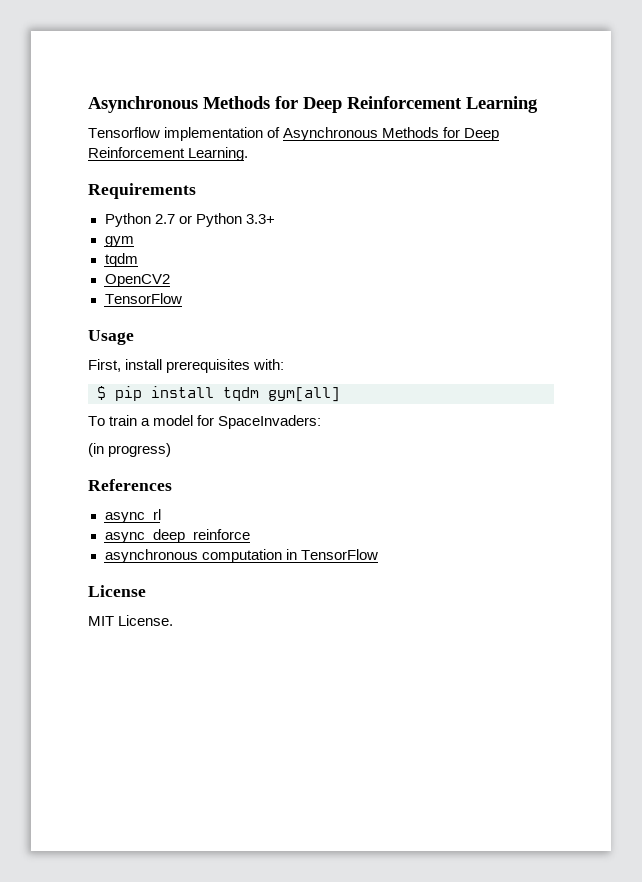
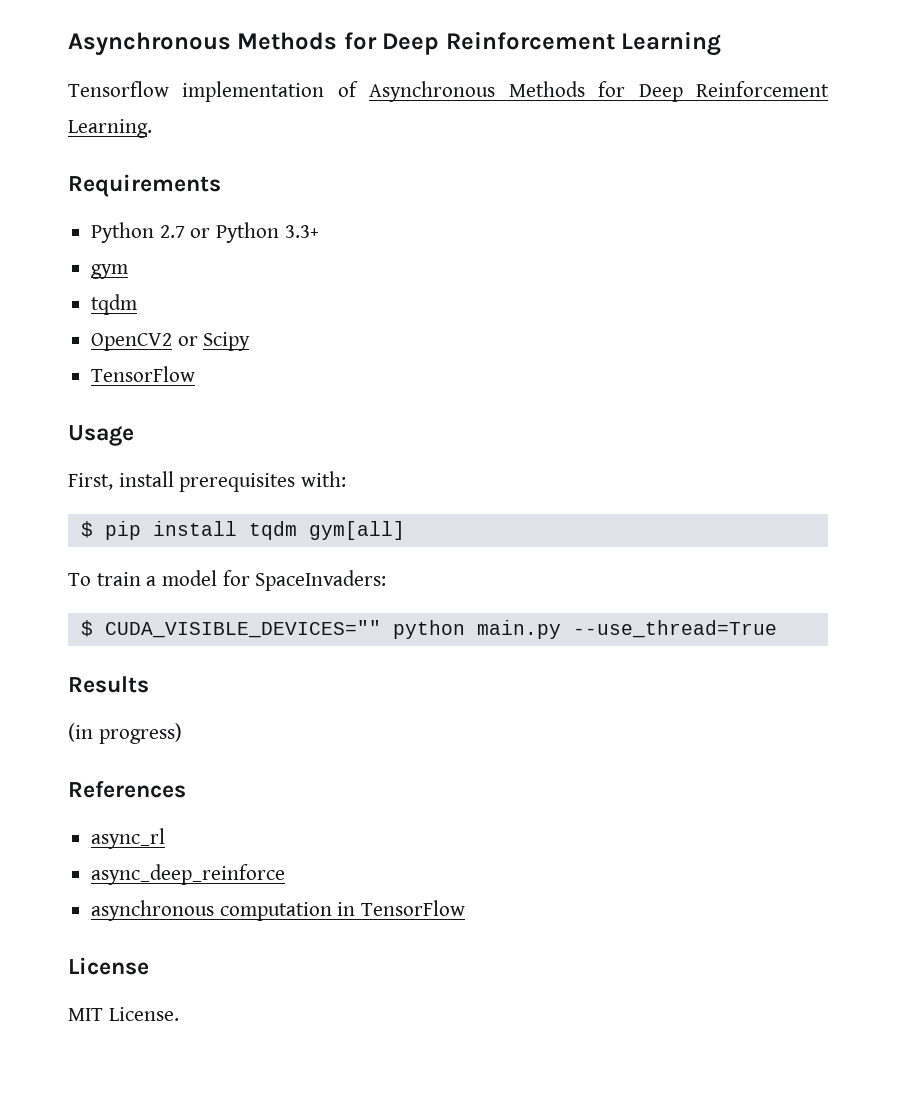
(170, 280) none -> [177,332,251,351] or Scipy
(322, 422) none -> [80,620,777,639] [68,676,149,693] // $ CUDA_VISIBLE_DEVICES="" python main.py --use_thread=True // Results

